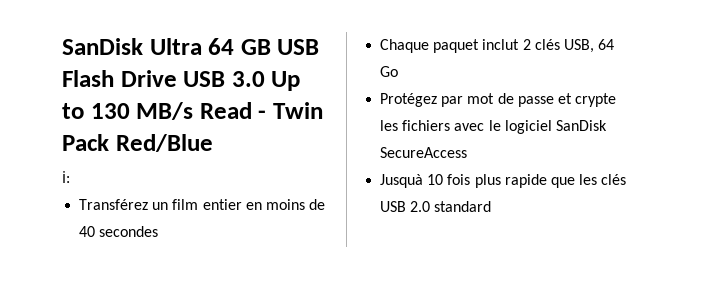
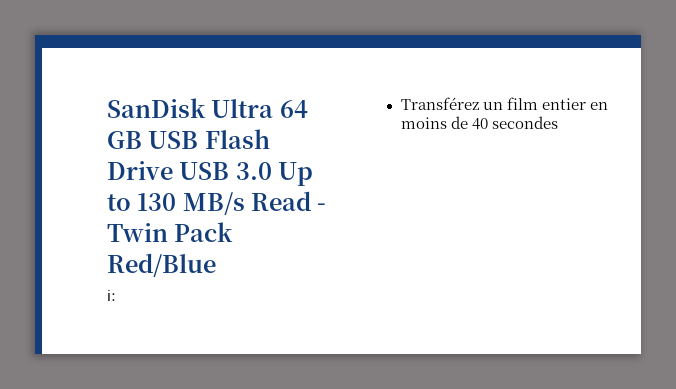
[380,39,615,53] [380,66,399,77] [380,93,617,107] [380,120,607,134] [380,147,468,158] [380,174,627,188] [380,201,492,212] // Chaque paquet inclut 2 clés USB, 64 Go // Protégez par mot de passe et crypte les fichiers avec le logiciel SanDisk SecureAccess // Jusquà 10 fois plus rapide que les clés USB 2.0 standard -> (558, 122) none

